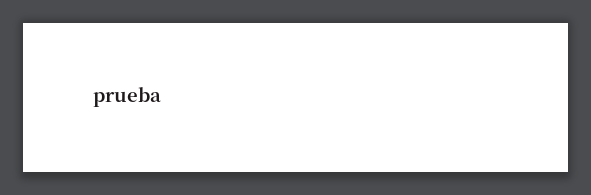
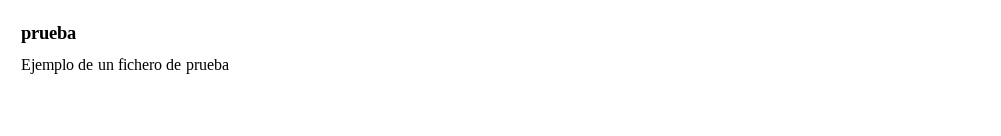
[93,87,161,107] prueba -> [21,26,76,43] [21,58,229,74] prueba // Ejemplo de un fichero de prueba

